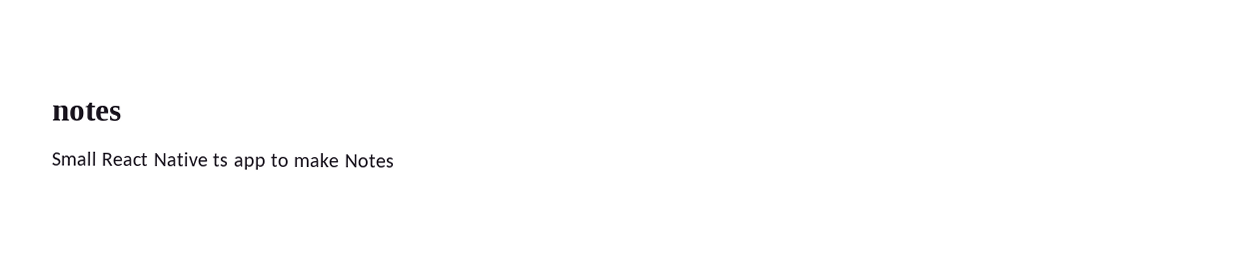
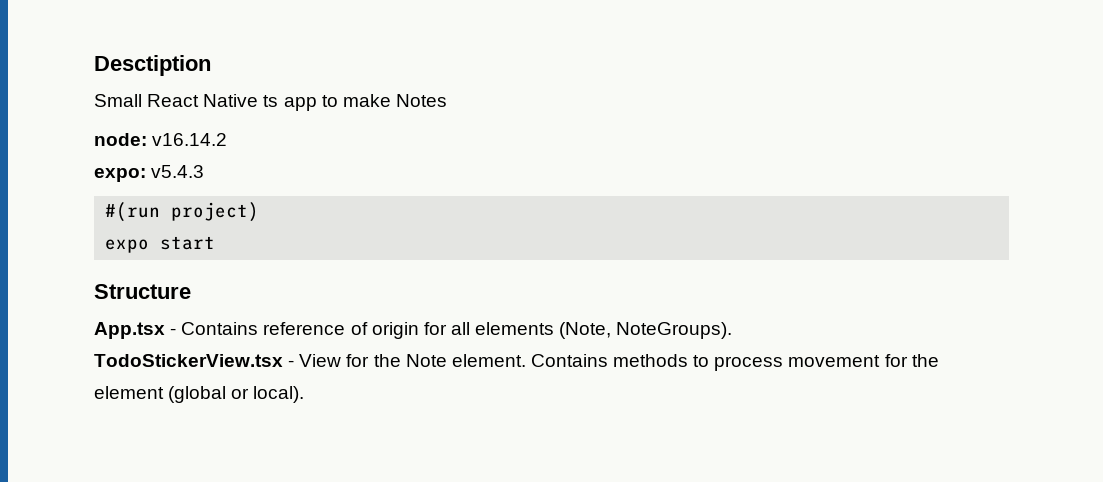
[52,102,122,121] notes -> [94,55,211,76] Desctiption
(394, 161) none -> [94,133,228,146] [94,165,205,182] [105,202,260,222] [105,236,216,253] [94,284,191,299] [94,322,733,339] [94,354,939,371] [94,386,305,403] // node: v16.14.2 // expo: v5.4.3 // #(run project) // expo start // Structure // App.tsx - Contains reference of origin for all elements (Note, NoteGroups). // TodoStickerView.tsx - View for the Note element. Contains methods to process movement for the element (global or local).

